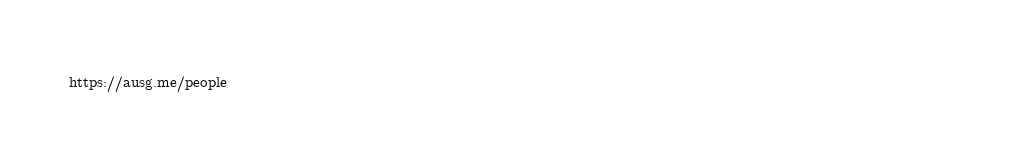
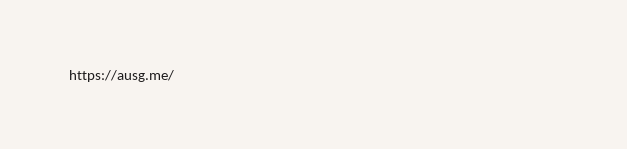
[69,75,227,93] https://ausg.me/people -> [69,70,174,82] https://ausg.me/

